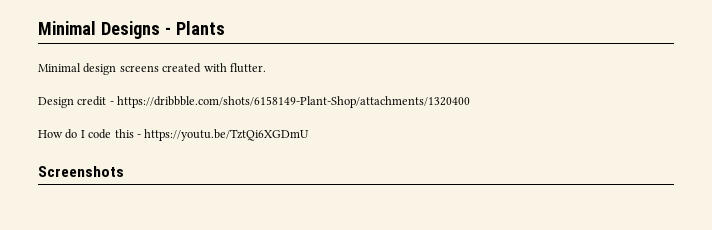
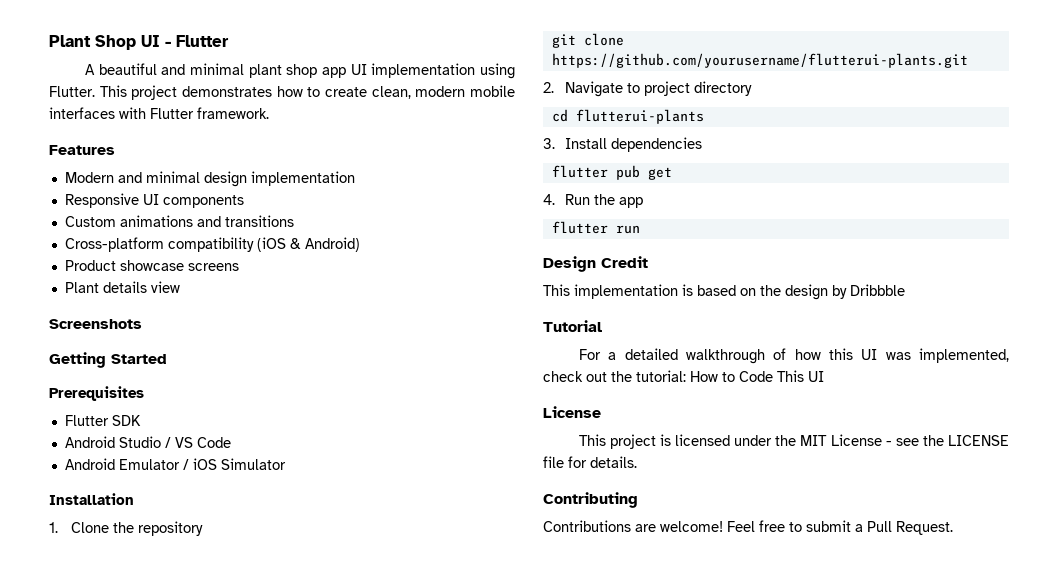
[38,21,225,39] [38,63,266,75] [38,96,471,108] [38,129,310,141] [38,166,124,177] Minimal Designs - Plants // Minimal design screens created with flutter. // Design credit - https://dribbble.com/shots/6158149-Plant-Shop/attachments/1320400 // How do I code this - https://youtu.be/TztQi6XGDmU // Screenshots -> [49,35,229,50] [84,63,515,79] [49,85,515,100] [49,107,269,119] [49,145,115,155] [64,171,355,187] [64,193,244,208] [64,215,294,227] [64,237,360,252] [64,260,239,271] [64,281,180,293] [49,319,142,329] [49,352,167,368] [49,386,144,401] [64,415,141,426] [64,436,231,448] [64,458,286,470] [49,493,134,505] [49,521,204,536] [551,33,624,48] [551,53,968,68] [543,81,753,97] [551,109,704,124] [543,137,703,152] [551,165,672,180] [543,194,644,208] [551,221,640,234] [543,256,648,272] [543,284,905,300] [543,320,602,332] [578,348,1009,364] [543,370,824,382] [543,406,601,418] [578,434,1010,449] [543,456,637,468] [543,492,638,508] [543,520,953,535] Plant Shop UI - Flutter // A beautiful and minimal plant shop app UI implementation using Flutter. This project demonstrates how to create clean, modern mobile interfaces with Flutter framework. // Features // Modern and minimal design implementation // Responsive UI components // Custom animations and transitions // Cross-platform compatibility (iOS & Android) // Product showcase screens // Plant details view // Screenshots // Getting Started // Prerequisites // Flutter SDK // Android Studio / VS Code // Android Emulator / iOS Simulator // Installation // 1. Clone the repository // git clone https://github.com/yourusername/flutterui-plants.git // 2. Navigate to project directory // cd flutterui-plants // 3. Install dependencies // flutter pub get // 4. Run the app // flutter run // Design Credit // This implementation is based on the design by Dribbble // Tutorial // For a detailed walkthrough of how this UI was implemented, check out the tutorial: How to Code This UI // License // This project is licensed under the MIT License - see the LICENSE file for details. // Contributing // Contributions are welcome! Feel free to submit a Pull Request.

